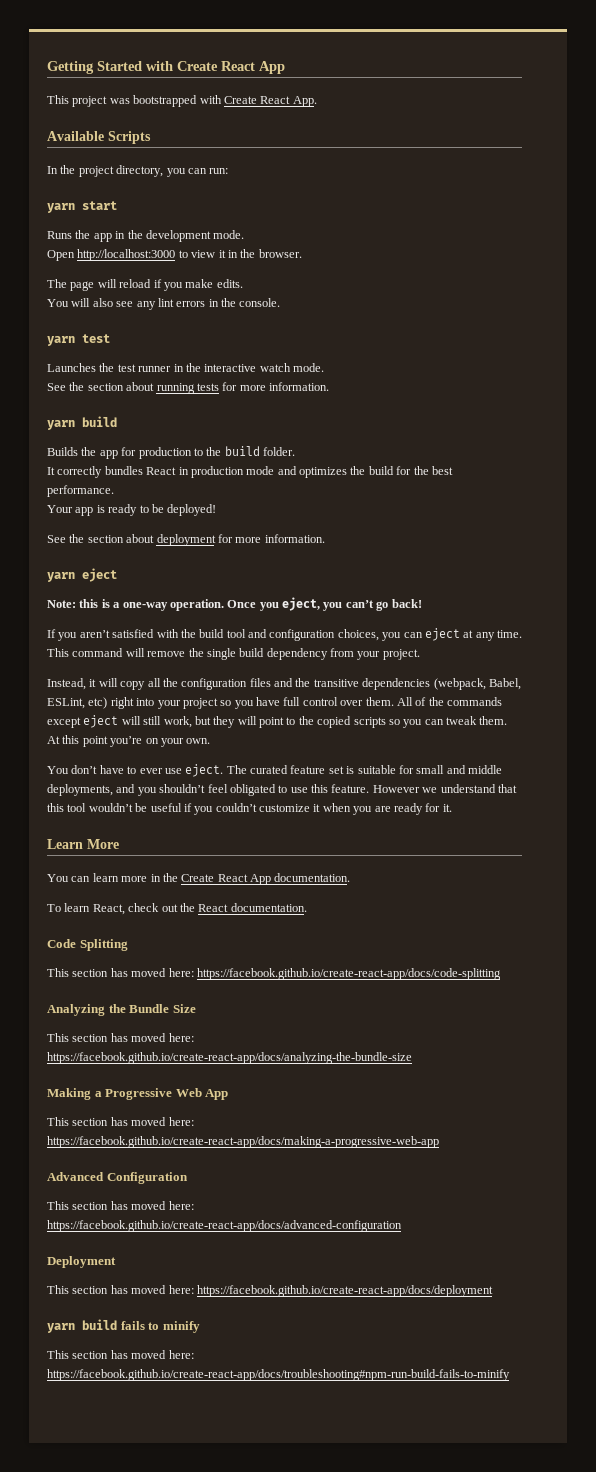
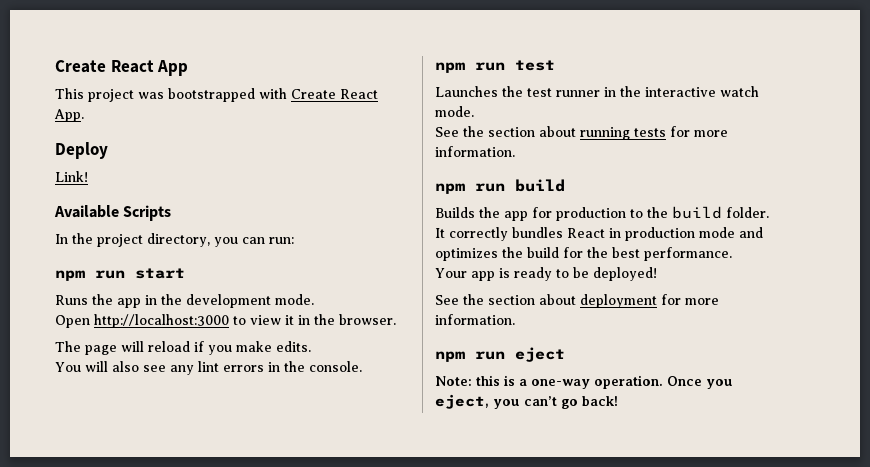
[47,61,173,74] Getting Started with -> (55, 66) none
(317, 101) none -> [55,142,108,159] [55,171,88,182] // Deploy // Link!
[47,203,75,213] yarn -> [55,270,125,281] npm run
[47,336,75,346] yarn -> [435,62,505,73] npm run
[47,420,75,430] yarn -> [435,183,505,194] npm run
[47,572,75,582] yarn -> [435,351,505,362] npm run
[47,628,522,641] [47,648,420,660] [47,678,521,690] [47,697,502,709] [47,715,508,728] [47,735,211,747] [47,764,502,777] [47,784,517,796] [47,803,452,815] [47,839,119,849] [47,873,351,885] [47,903,307,915] [47,939,128,951] [47,968,501,980] [47,1004,196,1016] [47,1033,194,1042] [47,1052,412,1064] [47,1088,229,1100] [47,1117,194,1126] [47,1136,439,1148] [47,1172,188,1184] [47,1201,194,1210] [47,1220,402,1232] [47,1256,116,1268] [47,1285,493,1297] [47,1319,200,1333] [47,1350,194,1359] [47,1369,510,1381] // If you aren’t satisfied with the build tool and configuration choices, you can eject at any time. This command will remove the single build dependency from your project. // Instead, it will copy all the configuration files and the transitive dependencies (webpack, Babel, ESLint, etc) right into your project so you have full control over them. All of the commands except eject will still work, but they will point to the copied scripts so you can tweak them. At this point you’re on your own. // You don’t have to ever use eject. The curated feature set is suitable for small and middle deployments, and you shouldn’t feel obligated to use this feature. However we understand that this tool wouldn’t be useful if you couldn’t customize it when you are ready for it. // Learn More // You can learn more in the Create React App documentation. // To learn React, check out the React documentation. // Code Splitting // This section has moved here: https://facebook.github.io/create-react-app/docs/code-splitting // Analyzing the Bundle Size // This section has moved here: https://facebook.github.io/create-react-app/docs/analyzing-the-bundle-size // Making a Progressive Web App // This section has moved here: https://facebook.github.io/create-react-app/docs/making-a-progressive-web-app // Advanced Configuration // This section has moved here: https://facebook.github.io/create-react-app/docs/advanced-configuration // Deployment // This section has moved here: https://facebook.github.io/create-react-app/docs/deployment // yarn build fails to minify // This section has moved here: https://facebook.github.io/create-react-app/docs/troubleshooting#npm-run-build-fails-to-minify -> (618, 401) none

